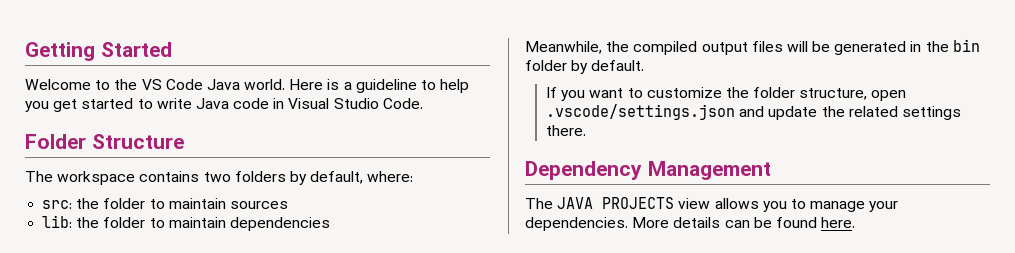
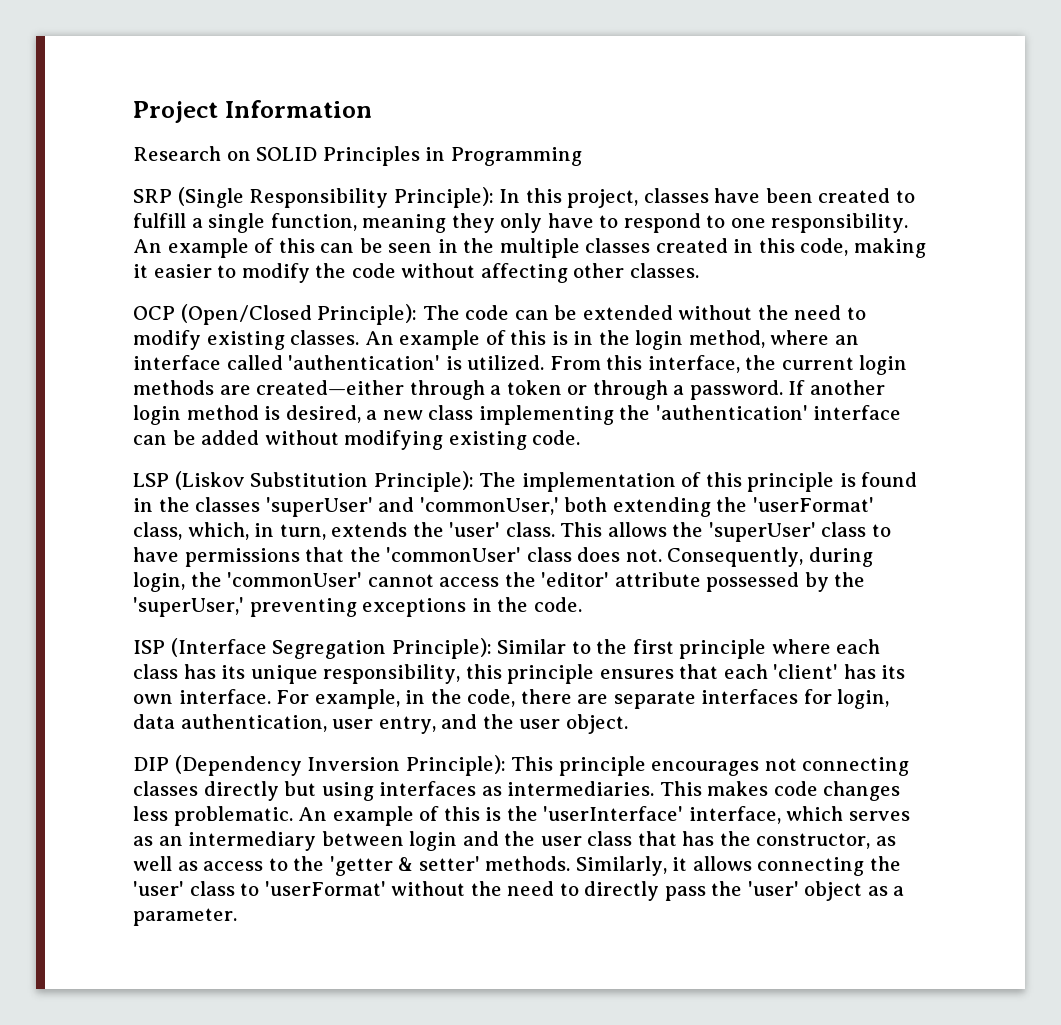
[25,42,172,61] [25,79,470,93] [25,98,423,112] [25,134,184,149] [25,171,414,185] [42,198,288,209] [42,215,330,231] [525,39,980,55] [525,60,645,74] [545,87,907,101] [545,104,961,120] [545,125,586,136] [525,161,771,180] [525,197,899,212] [525,217,856,231] Getting Started // Welcome to the VS Code Java world. Here is a guideline to help you get started to write Java code in Visual Studio Code. // Folder Structure // The workspace contains two folders by default, where: // src: the folder to maintain sources // lib: the folder to maintain dependencies // Meanwhile, the compiled output files will be generated in the bin folder by default. // If you want to customize the folder structure, open .vscode/settings.json and update the related settings there. // Dependency Management // The JAVA PROJECTS view allows you to manage your dependencies. More details can be found here. -> [133,100,372,123] [133,146,582,166] [133,187,915,208] [133,213,909,233] [133,238,927,258] [133,263,699,283] [133,304,866,325] [133,330,859,350] [133,355,908,375] [133,380,885,400] [133,405,902,425] [133,430,581,450] [133,471,918,492] [133,497,874,517] [133,522,891,542] [133,547,873,567] [133,572,866,592] [133,597,582,617] [133,638,881,659] [133,664,906,684] [133,689,890,709] [133,714,628,734] [133,755,910,776] [133,781,901,801] [133,806,910,826] [133,831,896,851] [133,856,901,876] [133,881,905,901] [133,908,237,926] Project Information // Research on SOLID Principles in Programming // SRP (Single Responsibility Principle): In this project, classes have been created to fulfill a single function, meaning they only have to respond to one responsibility. An example of this can be seen in the multiple classes created in this code, making it easier to modify the code without affecting other classes. // OCP (Open/Closed Principle): The code can be extended without the need to modify existing classes. An example of this is in the login method, where an interface called 'authentication' is utilized. From this interface, the current login methods are created—either through a token or through a password. If another login method is desired, a new class implementing the 'authentication' interface can be added without modifying existing code. // LSP (Liskov Substitution Principle): The implementation of this principle is found in the classes 'superUser' and 'commonUser,' both extending the 'userFormat' class, which, in turn, extends the 'user' class. This allows the 'superUser' class to have permissions that the 'commonUser' class does not. Consequently, during login, the 'commonUser' cannot access the 'editor' attribute possessed by the 'superUser,' preventing exceptions in the code. // ISP (Interface Segregation Principle): Similar to the first principle where each class has its unique responsibility, this principle ensures that each 'client' has its own interface. For example, in the code, there are separate interfaces for login, data authentication, user entry, and the user object. // DIP (Dependency Inversion Principle): This principle encourages not connecting classes directly but using interfaces as intermediaries. This makes code changes less problematic. An example of this is the 'userInterface' interface, which serves as an intermediary between login and the user class that has the constructor, as well as access to the 'getter & setter' methods. Similarly, it allows connecting the 'user' class to 'userFormat' without the need to directly pass the 'user' object as a parameter.

